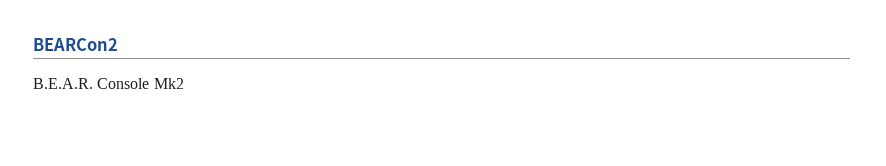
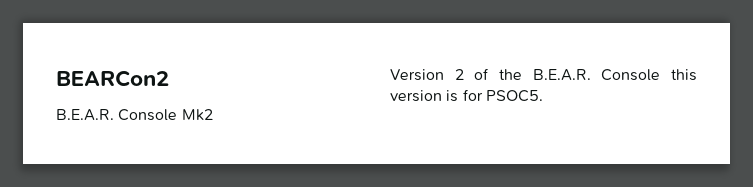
(184, 83) none -> [390,68,697,81] [390,89,543,102] // Version 2 of the B.E.A.R. Console this version is for PSOC5.

